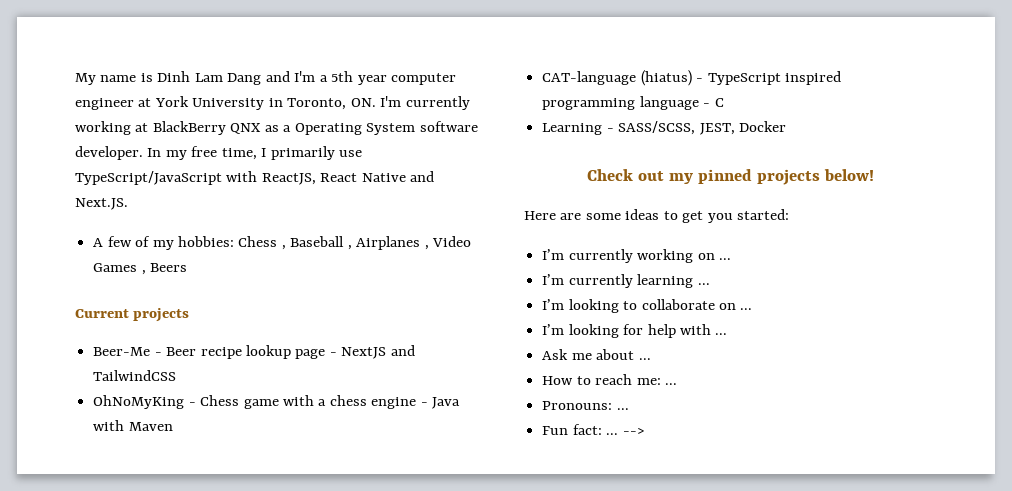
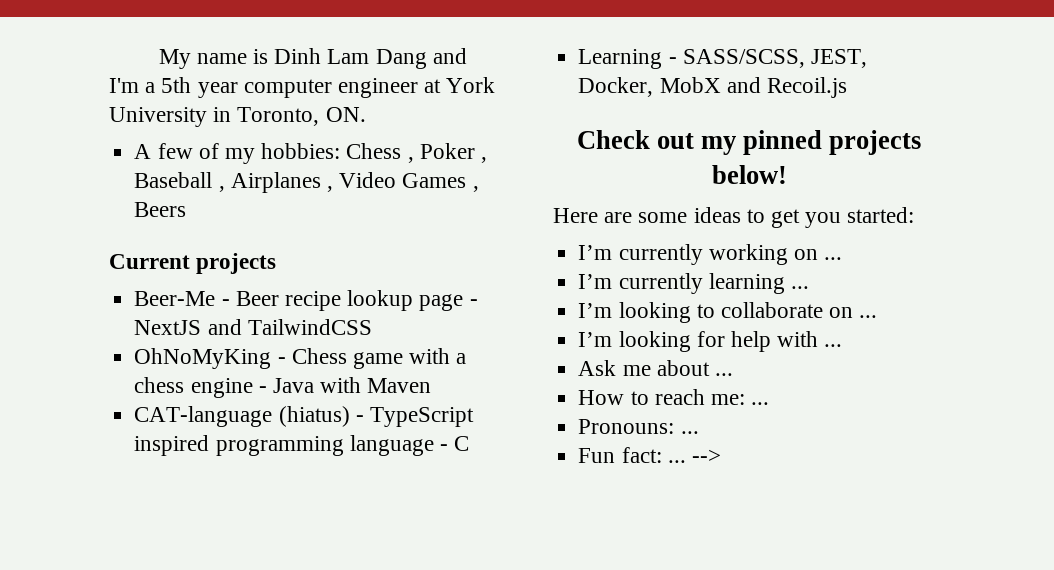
[380,96,470,110] [75,121,478,135] [75,146,363,160] [75,171,435,185] [75,198,128,210] I'm currently working at BlackBerry QNX as a Operating System software developer. In my free time, I primarily use TypeScript/JavaScript with ReactJS, React Native and Next.JS. -> (366, 114) none
(286, 247) none -> [419,143,487,163] Poker ,
[738,121,786,132] Docker -> [578,77,847,98] Docker, MobX and Recoil.js

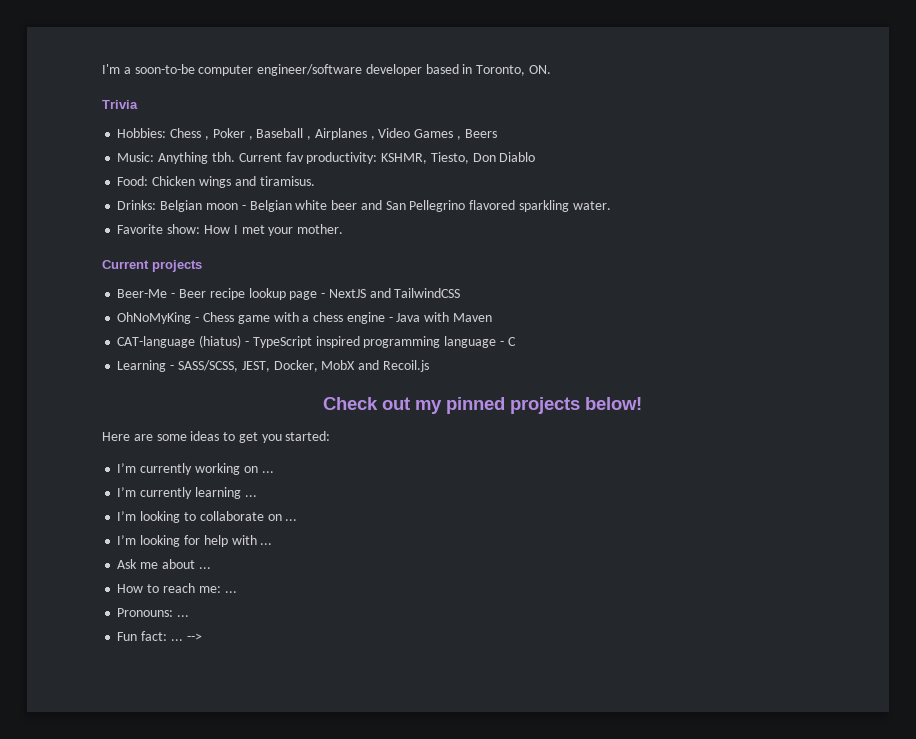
[158,48,467,69] [109,77,496,98] [109,107,366,127] [134,143,341,164] My name is Dinh Lam Dang and I'm a 5th year computer engineer at York University in Toronto, ON. // A few of my hobbies: -> [102,64,552,76] [102,100,138,109] [117,128,167,138] I'm a soon-to-be computer engineer/software developer based in Toronto, ON. // Trivia // Hobbies:
(187, 209) none -> [117,152,536,164] [117,176,315,188] [117,200,611,212] [117,224,344,236] // Music: Anything tbh. Current fav productivity: KSHMR, Tiesto, Don Diablo // Food: Chicken wings and tiramisus. // Drinks: Belgian moon - Belgian white beer and San Pellegrino flavored sparkling water. // Favorite show: How I met your mother.

